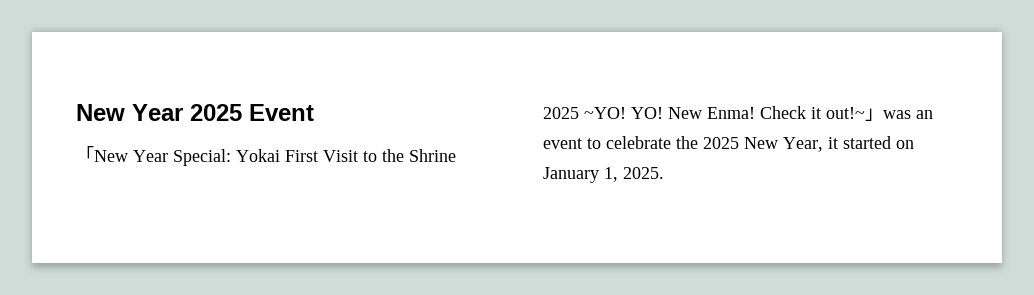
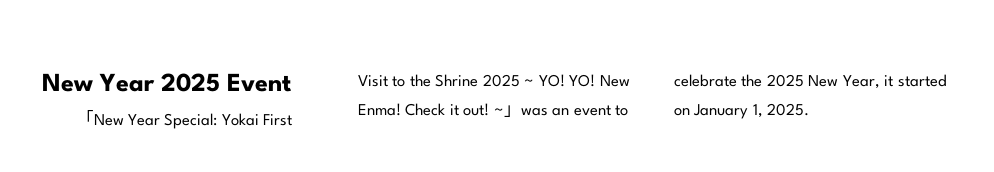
[584,107,626,119] ~YO! -> [524,74,565,87] ~ YO!
[826,107,865,119] out!~ -> [463,103,504,116] out! ~

